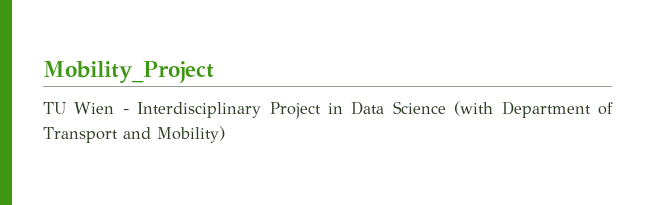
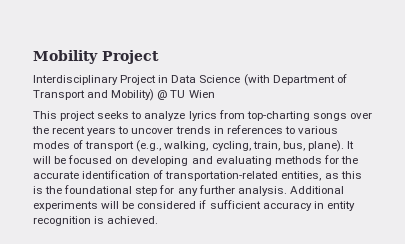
[43,61,214,83] [43,102,129,114] Mobility_Project // TU Wien - -> [33,50,159,64] Mobility Project //
(225, 134) none -> [157,90,215,100] [33,110,372,121] [32,125,338,136] [33,140,354,152] [33,155,358,166] [33,170,362,181] [33,185,344,196] [33,200,355,211] [33,216,159,226] @ TU Wien // This project seeks to analyze lyrics from top-charting songs over the recent years to uncover trends in references to various modes of transport (e.g., walking, cycling, train, bus, plane). It will be focused on developing and evaluating methods for the accurate identification of transportation-related entities, as this is the foundational step for any further analysis. Additional experiments will be considered if sufficient accuracy in entity recognition is achieved.

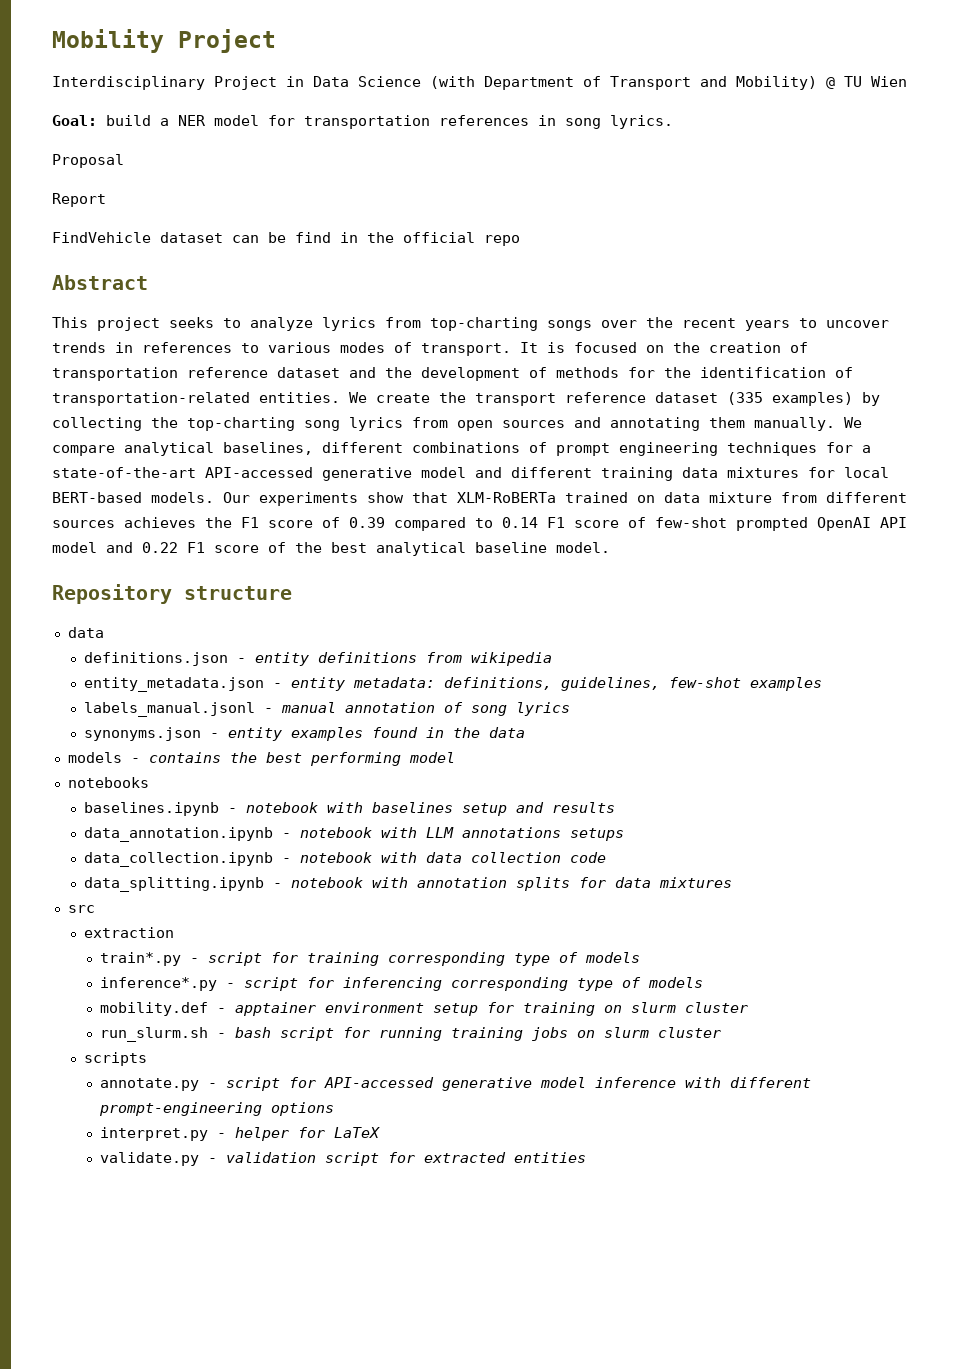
(215, 94) none -> [52,115,673,129] [52,154,124,168] [52,193,106,207] [52,232,520,246] [52,275,148,290] // Goal: build a NER model for transportation references in song lyrics. // Proposal // Report // FindVehicle dataset can be find in the official repo // Abstract
[85,140,354,152] [33,155,272,166] transport (e.g., walking, cycling, train, bus, plane). It will be focused on developing and evaluating -> [421,342,808,356] [52,367,547,381] transport. It is focused on the creation of transportation reference dataset and the development of
[33,171,79,179] accurate -> (691, 372) none
[281,171,362,181] [33,185,344,196] [33,200,355,211] [33,216,159,226] entities, as this is the foundational step for any further analysis. Additional experiments will be considered if sufficient accuracy in entity recognition is achieved. -> [259,392,880,406] [52,417,862,431] [52,442,871,456] [52,467,889,481] [52,492,907,506] [52,517,907,531] [52,542,610,556] [52,584,292,604] [67,627,104,638] [84,652,553,666] [84,677,823,692] [84,702,571,717] [84,727,526,741] [67,752,455,766] [67,777,149,788] [84,802,616,816] [84,827,625,842] [84,852,607,867] [84,877,733,892] [67,905,95,913] [84,927,175,938] [100,952,641,966] [100,977,704,991] [100,1002,749,1016] [100,1027,722,1042] [84,1052,148,1066] [100,1077,812,1091] [99,1102,335,1116] [100,1127,381,1141] [100,1152,587,1166] entities. We create the transport reference dataset (335 examples) by collecting the top-charting song lyrics from open sources and annotating them manually. We compare analytical baselines, different combinations of prompt engineering techniques for a state-of-the-art API-accessed generative model and different training data mixtures for local BERT-based models. Our experiments show that XLM-RoBERTa trained on data mixture from different sources achieves the F1 score of 0.39 compared to 0.14 F1 score of few-shot prompted OpenAI API model and 0.22 F1 score of the best analytical baseline model. // Repository structure // data // definitions.json - entity definitions from wikipedia // entity_metadata.json - entity metadata: definitions, guidelines, few-shot examples // labels_manual.jsonl - manual annotation of song lyrics // synonyms.json - entity examples found in the data // models - contains the best performing model // notebooks // baselines.ipynb - notebook with baselines setup and results // data_annotation.ipynb - notebook with LLM annotations setups // data_collection.ipynb - notebook with data collection code // data_splitting.ipynb - notebook with annotation splits for data mixtures // src // extraction // train*.py - script for training corresponding type of models // inference*.py - script for inferencing corresponding type of models // mobility.def - apptainer environment setup for training on slurm cluster // run_slurm.sh - bash script for running training jobs on slurm cluster // scripts // annotate.py - script for API-accessed generative model inference with different prompt-engineering options // interpret.py - helper for LaTeX // validate.py - validation script for extracted entities

